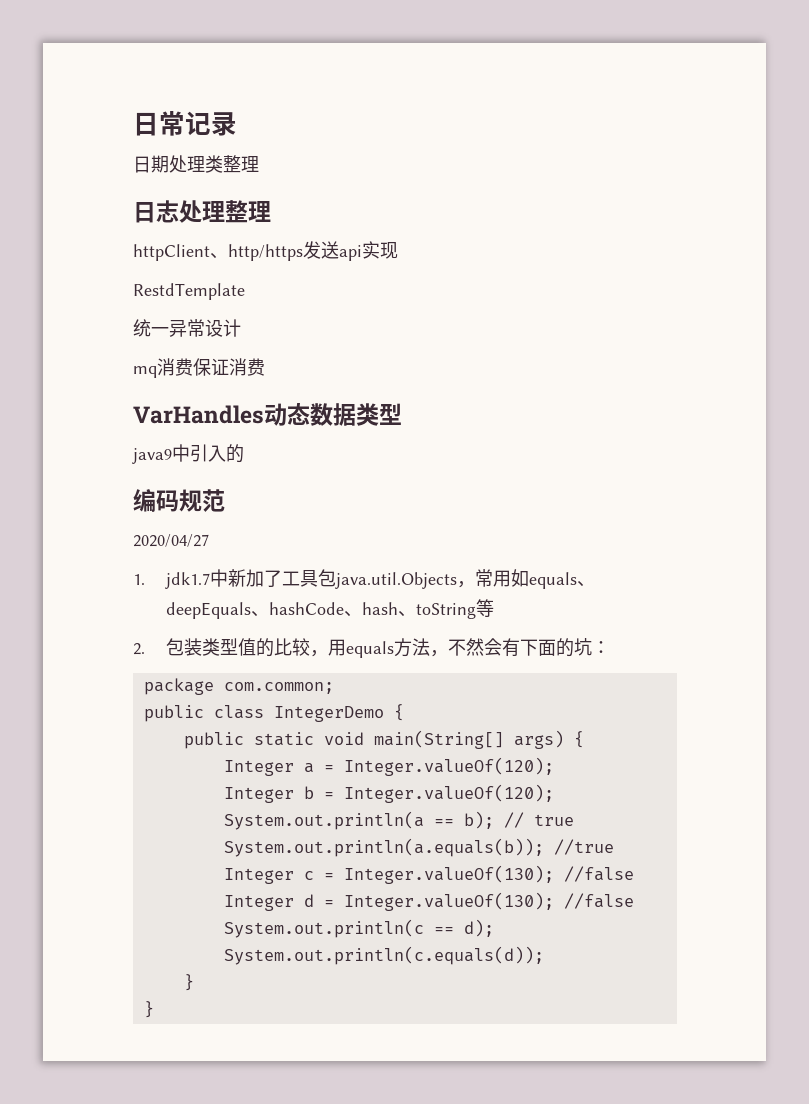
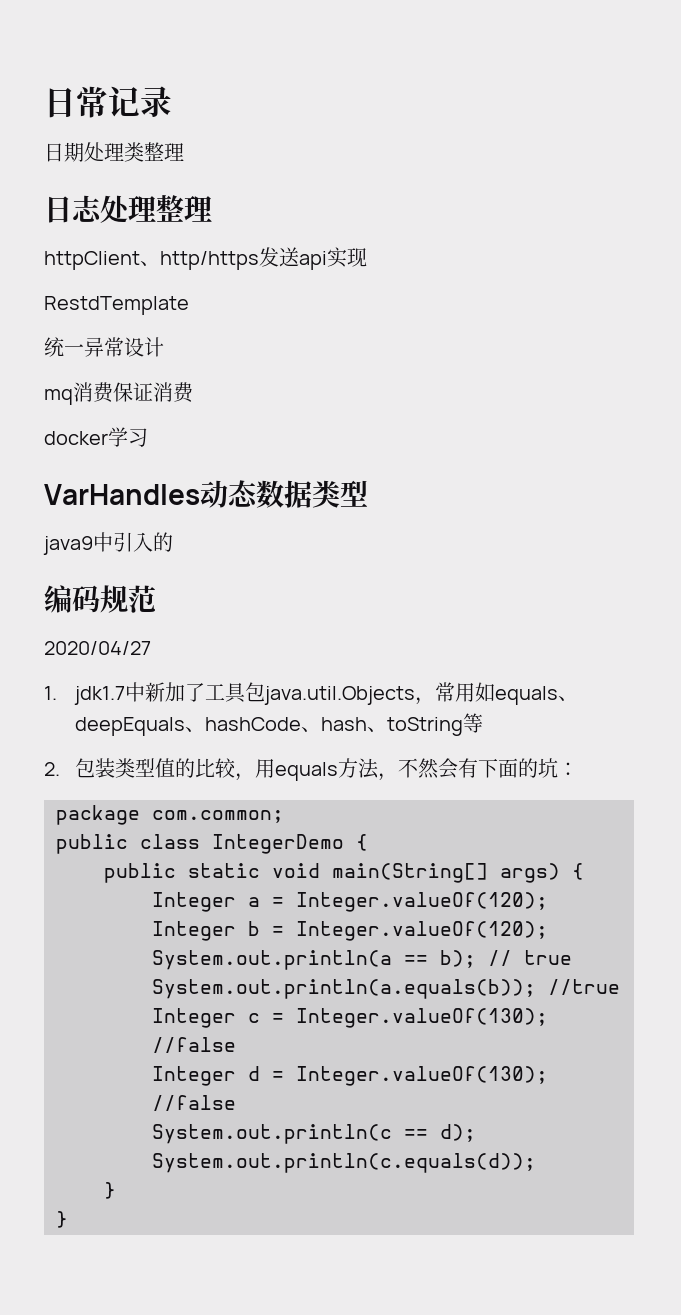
(265, 367) none -> [44,427,148,447] // docker学习

